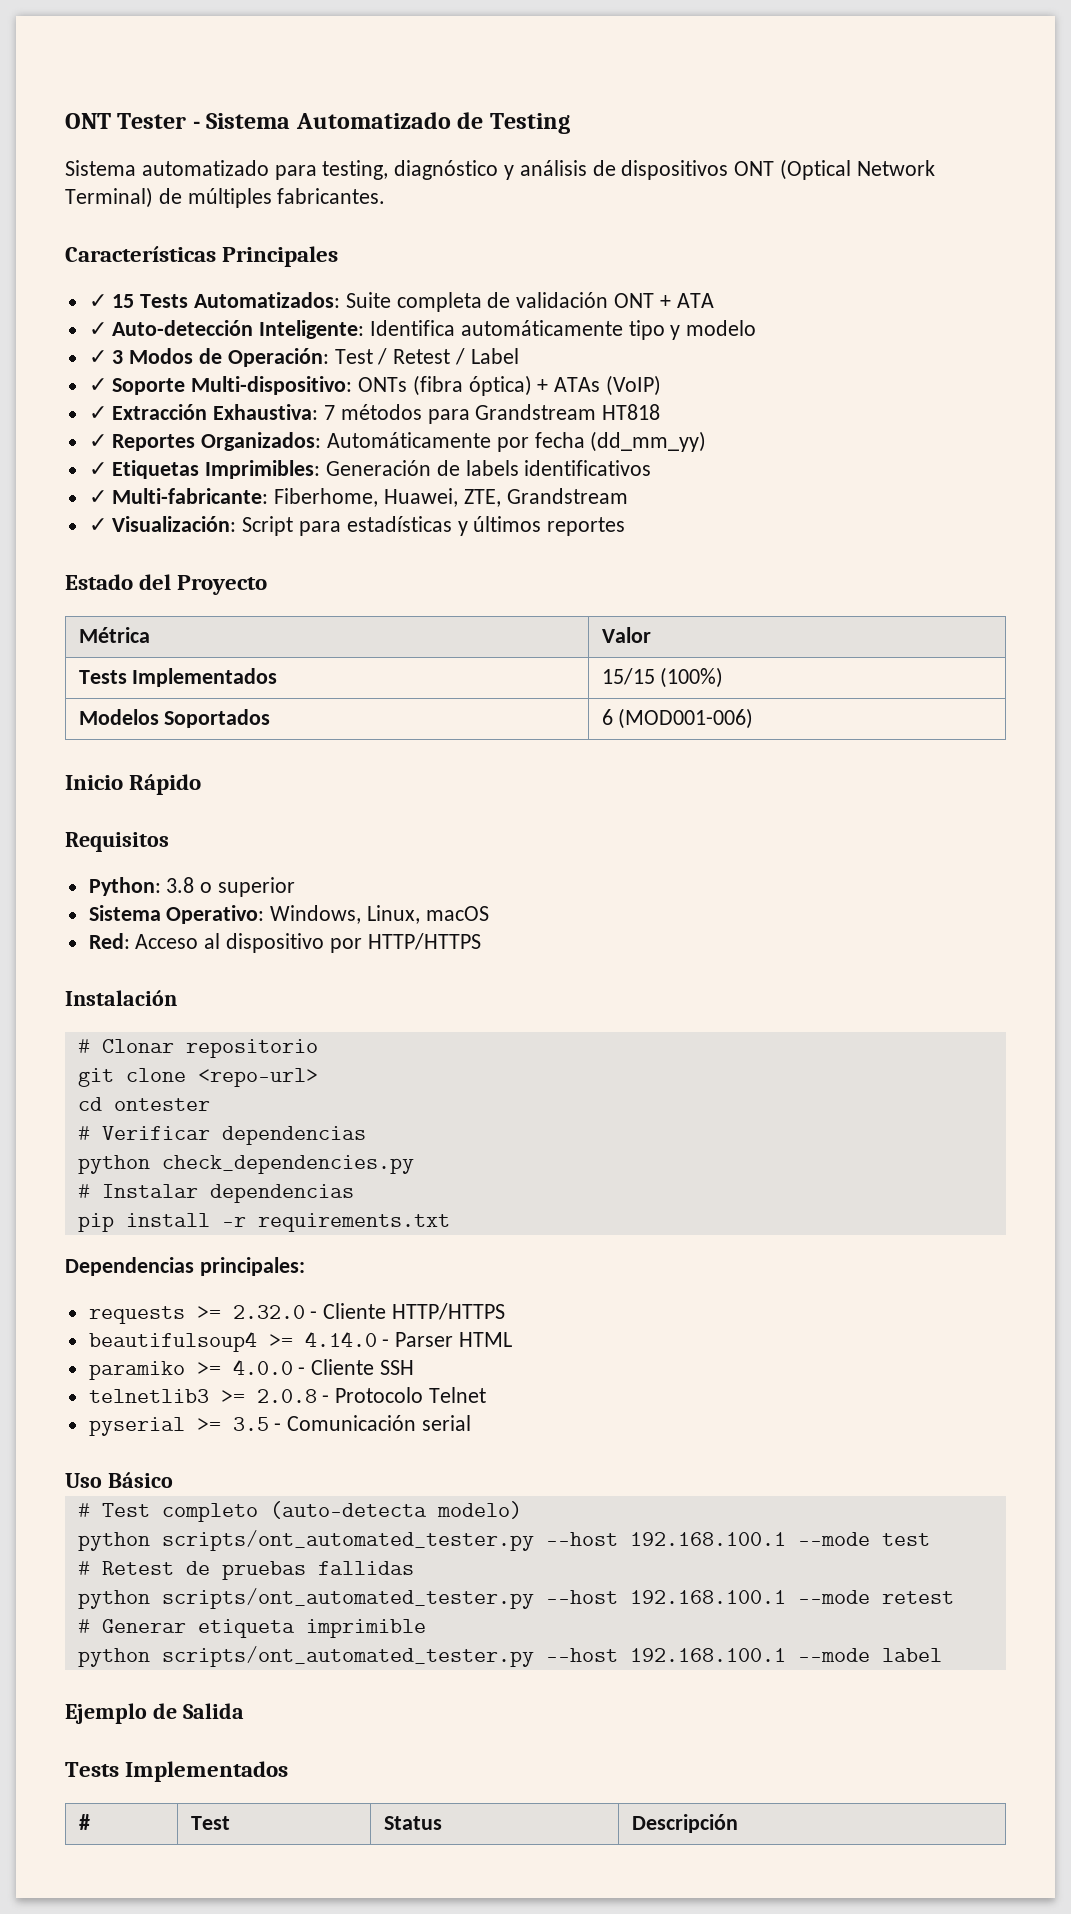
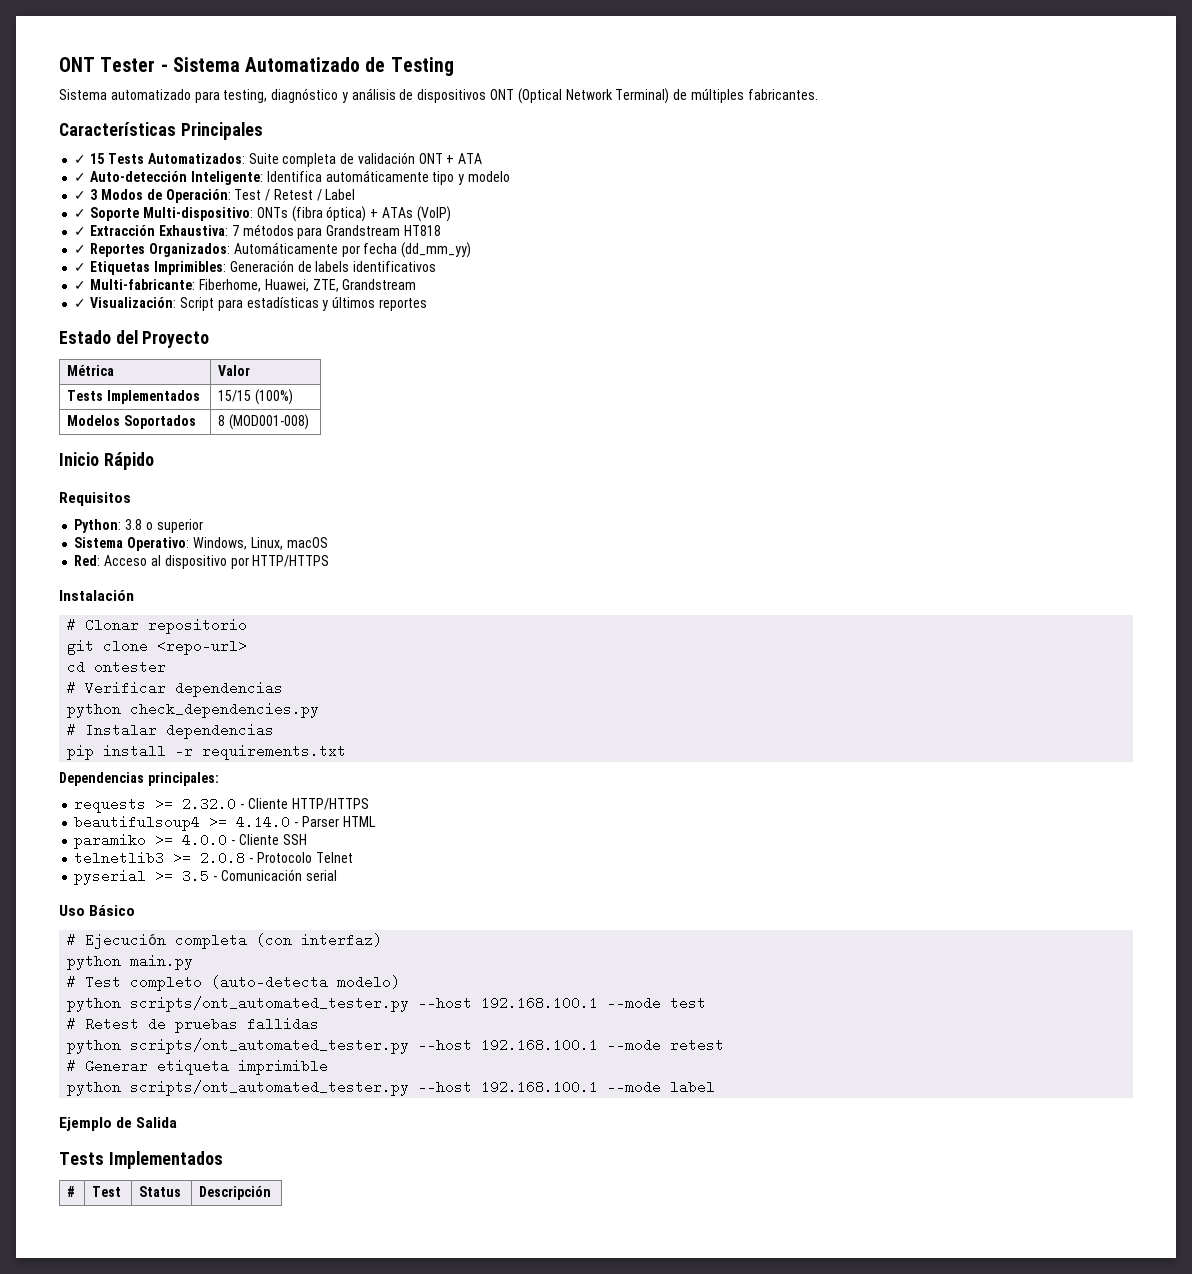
[601,708,754,729] 6 (MOD001-006) -> [218,414,310,430] 8 (MOD001-008)
(173, 1480) none -> [67,933,383,949] [67,954,194,970] // # Ejecución completa (con interfaz) // python main.py

